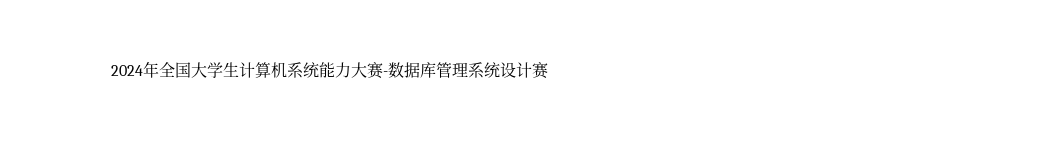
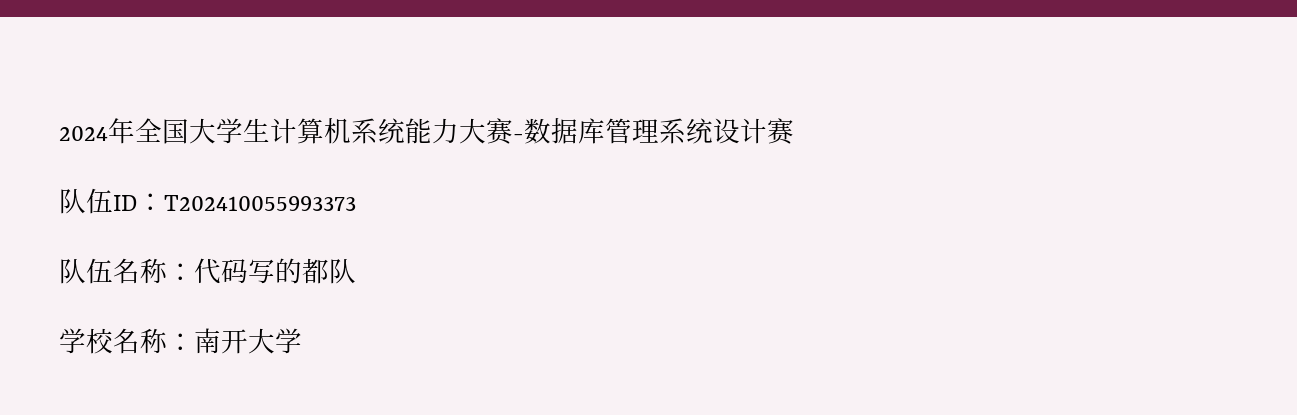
(548, 70) none -> [59,188,356,214] [59,258,356,284] [59,328,302,354] // 队伍ID：T202410055993373 // 队伍名称：代码写的都队 // 学校名称：南开大学

